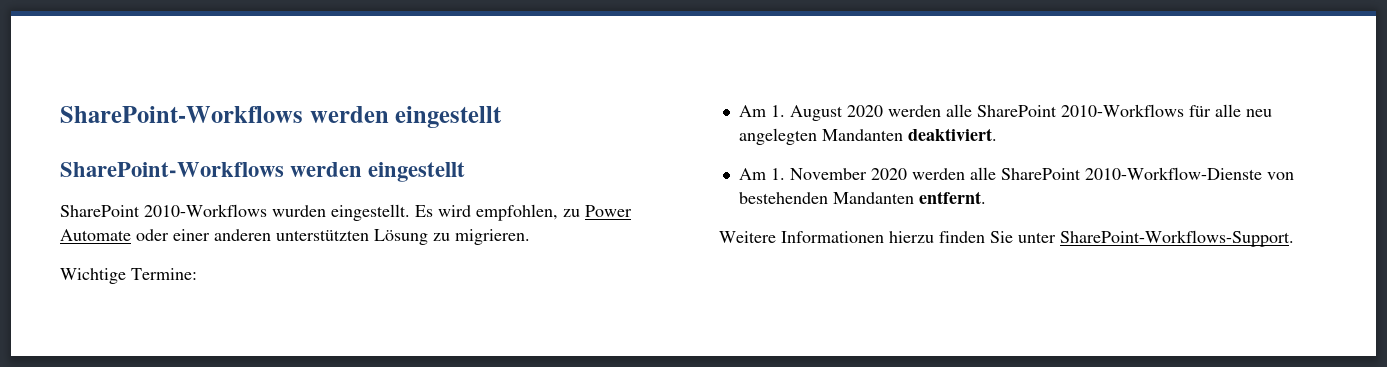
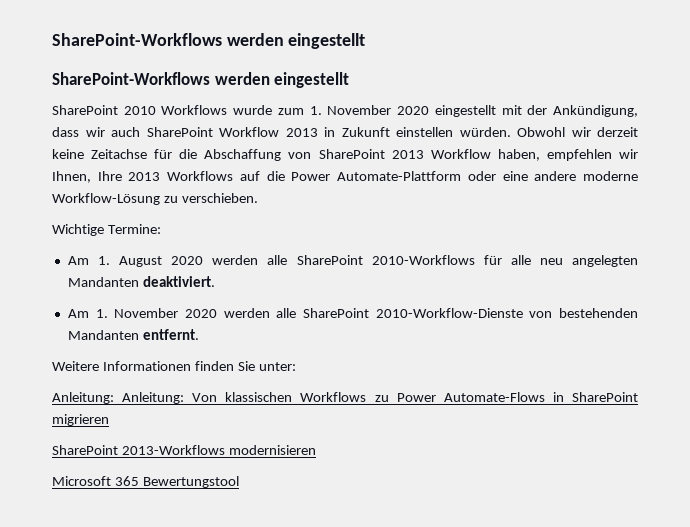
[144,204,632,221] [60,229,530,245] 2010-Workflows wurden eingestellt. Es wird empfohlen, zu Power Automate oder einer anderen unterstützten Lösung zu migrieren. -> [123,105,639,117] [52,127,638,137] [52,149,638,161] [52,171,638,183] [52,193,258,205] 2010 Workflows wurde zum 1. November 2020 eingestellt mit der Ankündigung, dass wir auch SharePoint Workflow 2013 in Zukunft einstellen würden. Obwohl wir derzeit keine Zeitachse für die Abschaffung von SharePoint 2013 Workflow haben, empfehlen wir Ihnen, Ihre 2013 Workflows auf die Power Automate-Plattform oder eine andere moderne Workflow-Lösung zu verschieben.
[889,231,934,243] hierzu -> (191, 366) none
[1018,230,1294,247] unter SharePoint-Workflows-Support. -> [258,362,296,371] [52,392,638,404] [52,414,109,426] [52,445,316,455] [52,476,239,488] unter: // Anleitung: Anleitung: Von klassischen Workflows zu Power Automate-Flows in SharePoint migrieren // SharePoint 2013-Workflows modernisieren // Microsoft 365 Bewertungstool

